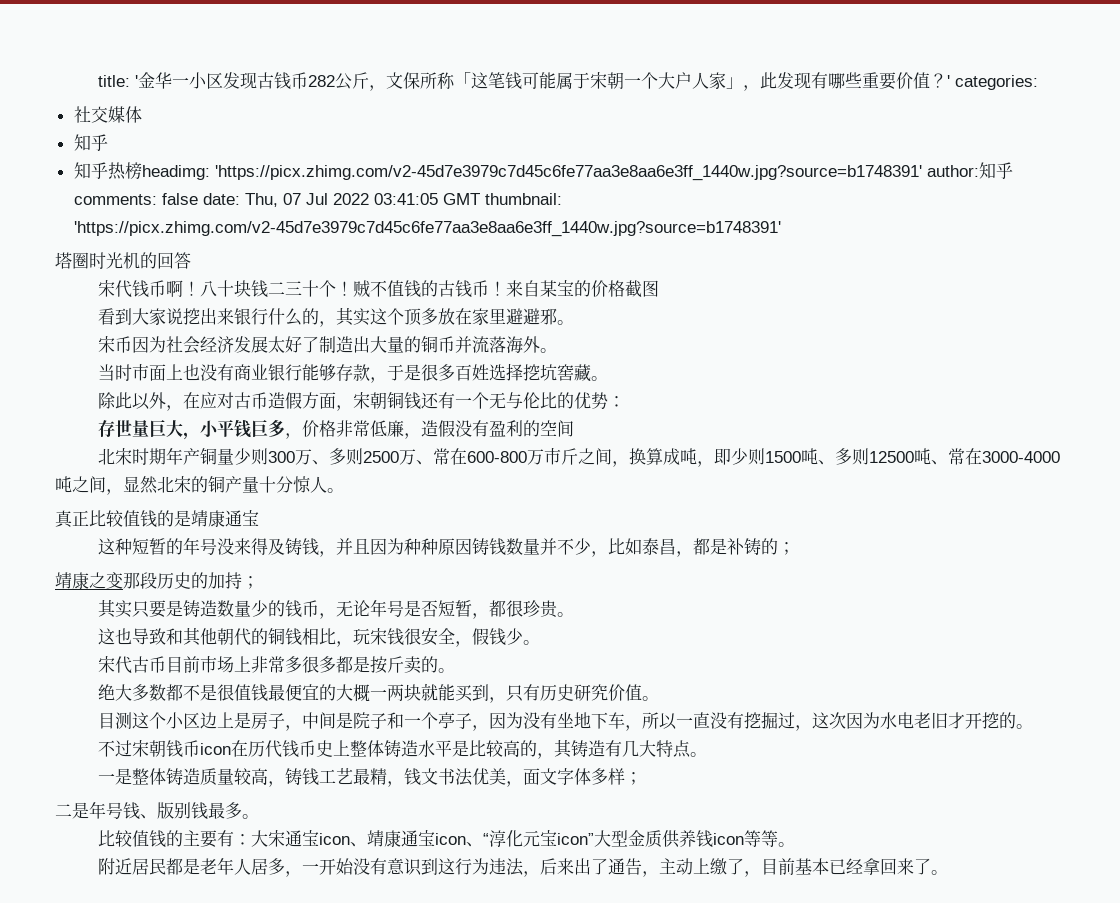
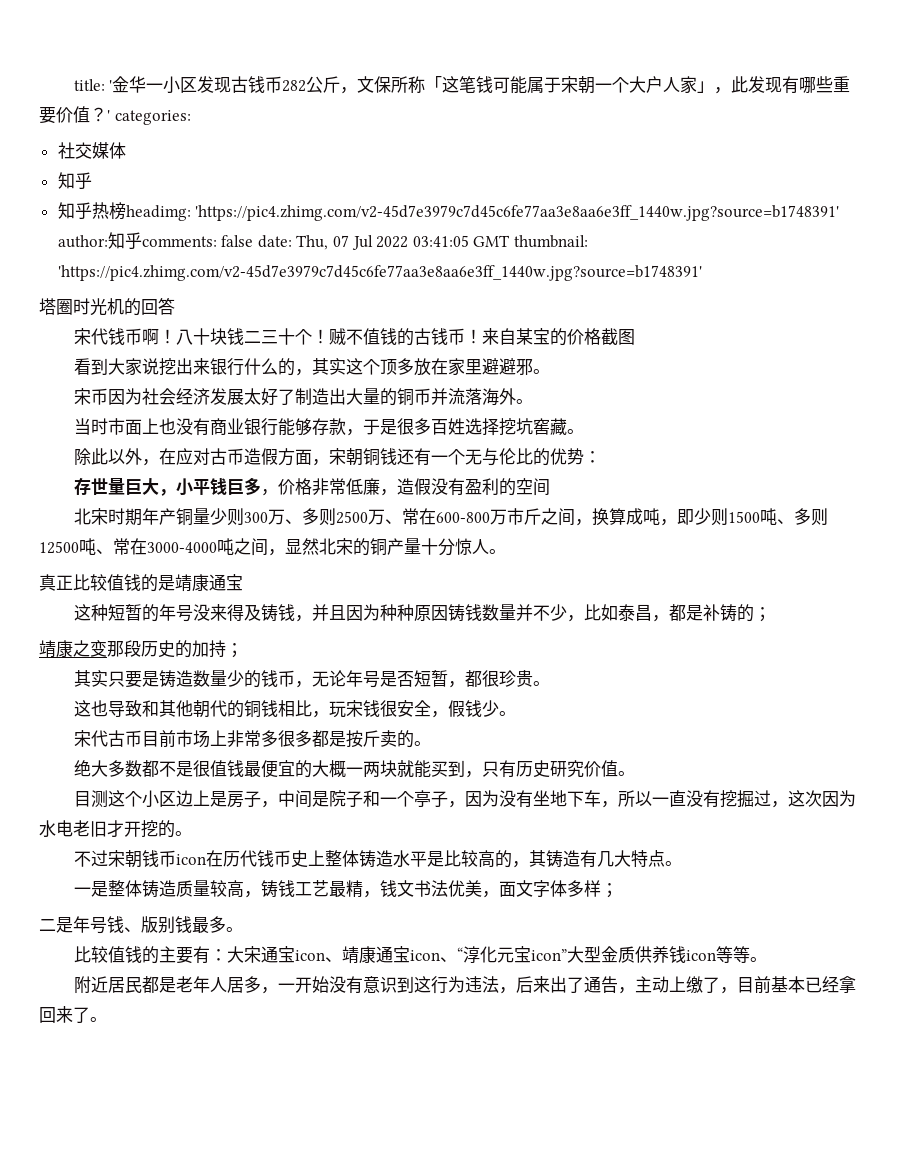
[214,165,922,181] 'https://picx.zhimg.com/v2-45d7e3979c7d45c6fe77aa3e8aa6e3ff_1440w.jpg?source=b1748391' -> [195,205,840,221] 'https://pic4.zhimg.com/v2-45d7e3979c7d45c6fe77aa3e8aa6e3ff_1440w.jpg?source=b1748391'
[73,221,781,237] 'https://picx.zhimg.com/v2-45d7e3979c7d45c6fe77aa3e8aa6e3ff_1440w.jpg?source=b1748391' -> [57,265,702,281] 'https://pic4.zhimg.com/v2-45d7e3979c7d45c6fe77aa3e8aa6e3ff_1440w.jpg?source=b1748391'

